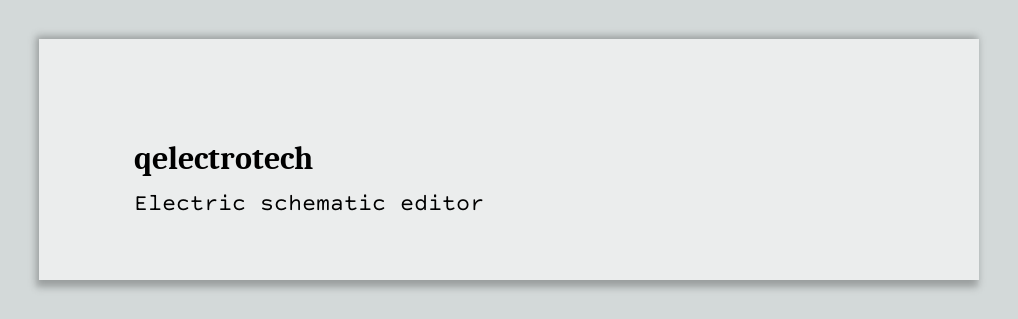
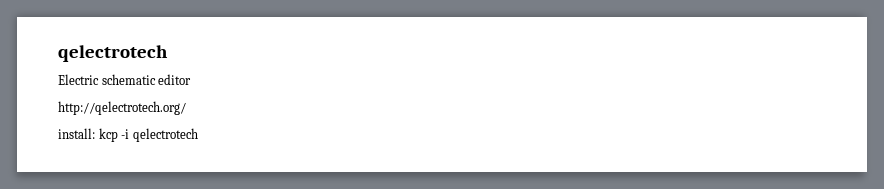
(484, 202) none -> [58,101,186,115] [58,128,198,142] // http://qelectrotech.org/ // install: kcp -i qelectrotech

